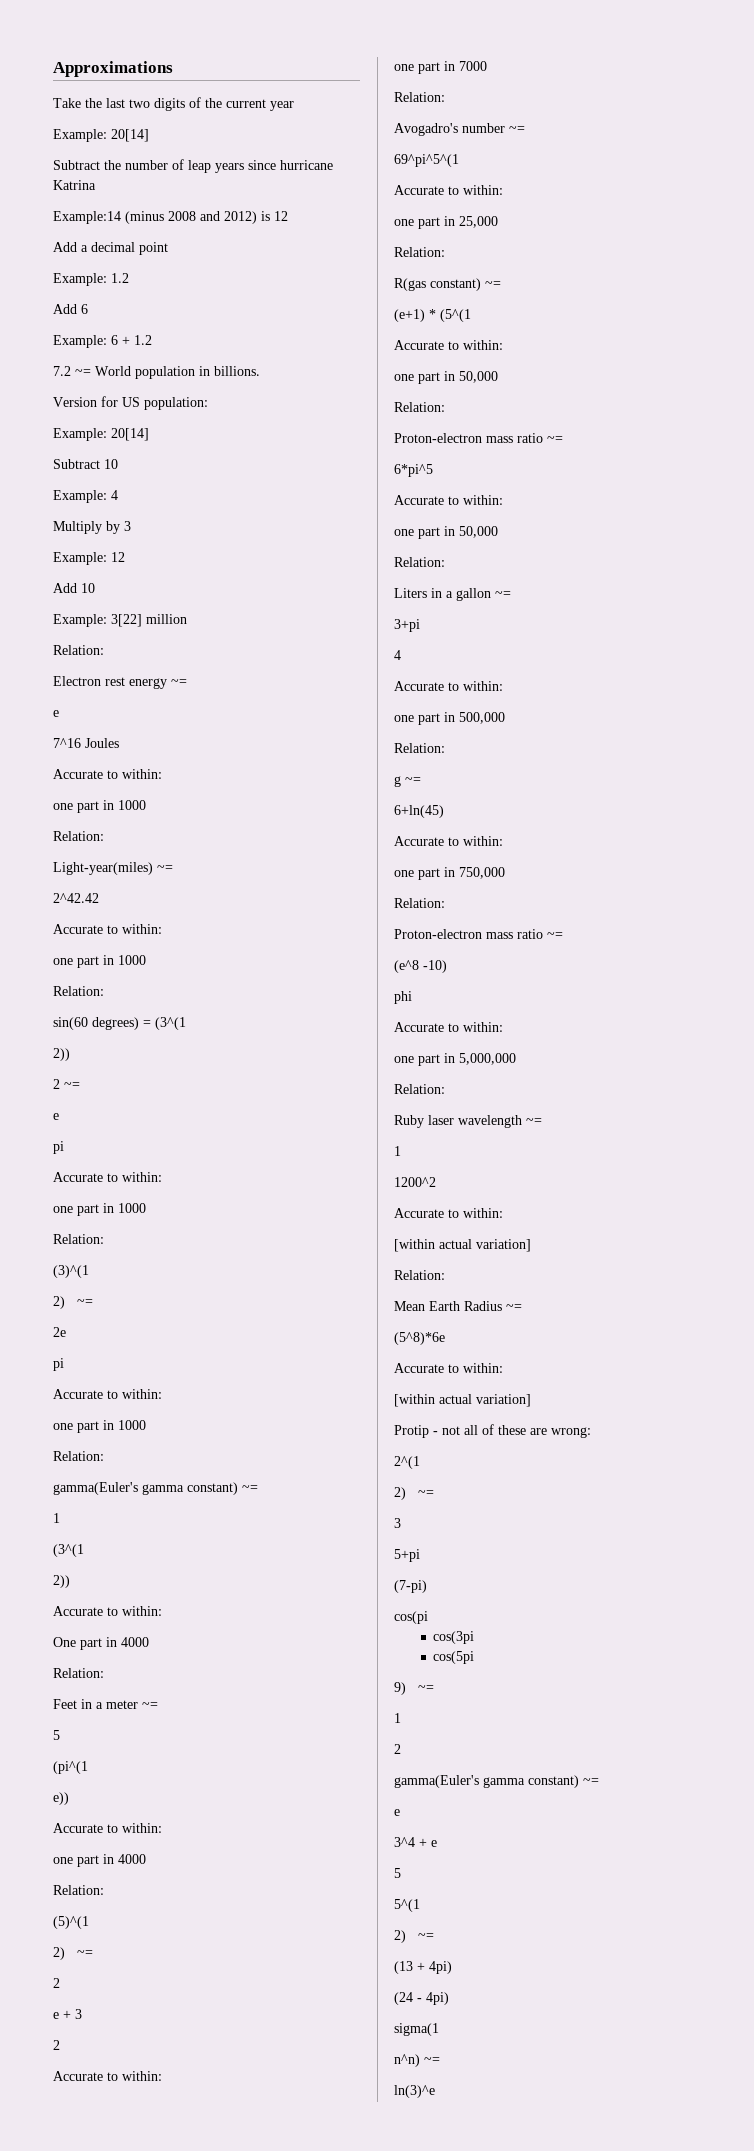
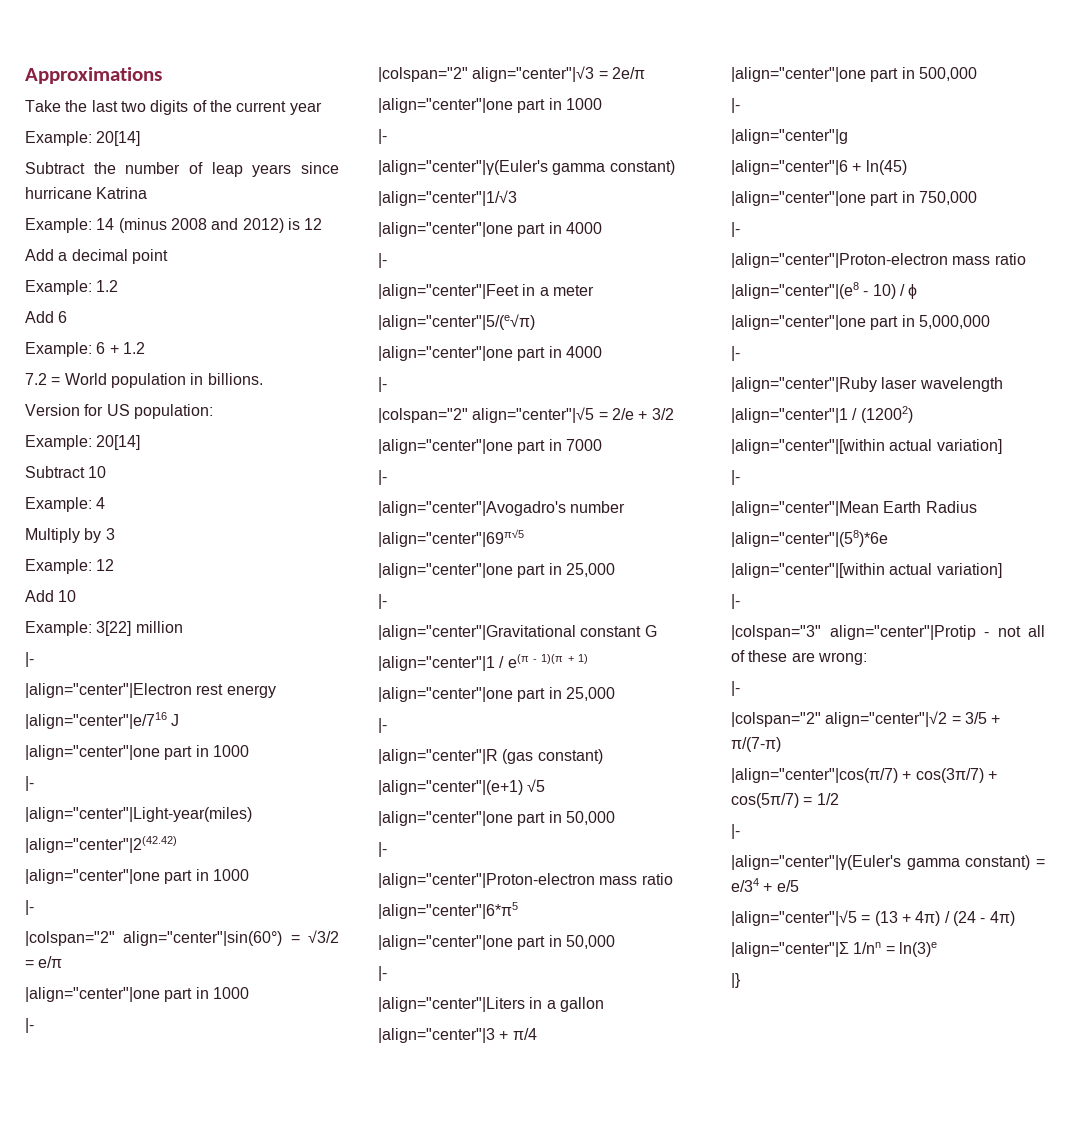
[53,211,121,224] Example:14 -> [25,218,115,233] Example: 14
[75,369,91,376] ~= -> [51,377,61,385] =
[53,645,104,655] [53,676,101,686] Relation: // Electron -> [25,652,34,667] [25,683,192,698] |- // |align="center"|Electron
[171,679,187,686] [53,710,59,717] [53,738,119,748] [53,769,162,779] [53,800,146,813] [53,831,104,841] [53,862,173,875] [53,893,99,903] [53,924,162,934] [53,955,146,968] [53,986,104,996] [53,1017,186,1030] [53,1048,70,1061] [53,1079,80,1089] [53,1113,59,1120] [53,1141,64,1154] [53,1172,162,1182] [53,1203,146,1216] [53,1234,104,1244] [53,1265,89,1278] [53,1296,94,1309] [53,1327,66,1337] [53,1358,64,1371] [53,1389,162,1399] [53,1420,146,1433] [53,1451,104,1461] [53,1482,258,1495] [53,1513,60,1523] [53,1544,84,1557] [53,1575,70,1588] [53,1606,162,1616] [53,1637,149,1650] [53,1668,104,1678] [53,1699,77,1709] ~= // e // 7^16 Joules // Accurate to within: // one part in 1000 // Relation: // Light-year(miles) ~= // 2^42.42 // Accurate to within: // one part in 1000 // Relation: // sin(60 degrees) = (3^(1 // 2)) // 2 ~= // e // pi // Accurate to within: // one part in 1000 // Relation: // (3)^(1 // 2) ~= // 2e // pi // Accurate to within: // one part in 1000 // Relation: // gamma(Euler's gamma constant) ~= // 1 // (3^(1 // 2)) // Accurate to within: // One part in 4000 // Relation: // Feet -> [25,712,180,729] [25,745,249,760] [25,776,34,791] [25,807,252,822] [25,836,177,853] [25,869,249,884] [25,900,34,915] [25,930,339,946] [25,956,63,968] [25,987,249,1002] [25,1018,34,1033] [378,66,645,82] [378,98,602,113] [378,129,387,144] [378,160,675,175] [378,190,517,206] [378,222,602,237] [378,253,387,268] [378,284,519,299] // |align="center"|e/716 J // |align="center"|one part in 1000 // |- // |align="center"|Light-year(miles) // |align="center"|2(42.42) // |align="center"|one part in 1000 // |- // |colspan="2" align="center"|sin(60°) = √3/2 = e/π // |align="center"|one part in 1000 // |- // |colspan="2" align="center"|√3 = 2e/π // |align="center"|one part in 1000 // |- // |align="center"|γ(Euler's gamma constant) // |align="center"|1/√3 // |align="center"|one part in 4000 // |- // |align="center"|Feet
[142,1702,158,1709] [53,1730,60,1740] [53,1761,88,1774] [53,1792,69,1805] [53,1823,162,1833] [53,1854,146,1867] [53,1885,104,1895] [53,1916,89,1929] [53,1947,94,1960] [53,1978,60,1988] [53,2009,82,2019] [53,2040,60,2050] [53,2071,162,2081] [394,64,414,71] ~= // 5 // (pi^(1 // e)) // Accurate to within: // one part in 4000 // Relation: // (5)^(1 // 2) ~= // 2 // e + 3 // 2 // Accurate to within: // one -> [378,314,535,330] [378,346,602,361] [378,377,387,392] [378,407,674,423] [378,439,513,454] // |align="center"|5/(e√π) // |align="center"|one part in 4000 // |- // |colspan="2" align="center"|√5 = 2/e + 3/2 // |align="center"|one
[394,92,445,102] [394,123,525,136] [394,154,459,167] [394,185,503,195] [394,216,498,229] [394,247,445,257] [394,278,501,291] [394,309,471,322] [394,340,503,350] [394,371,498,384] [394,402,445,412] [394,433,563,443] [394,464,433,477] [394,495,503,505] [394,526,498,539] [394,557,445,567] [394,588,427,598] Relation: // Avogadro's number ~= // 69^pi^5^(1 // Accurate to within: // one part in 25,000 // Relation: // R(gas constant) ~= // (e+1) * (5^(1 // Accurate to within: // one part in 50,000 // Relation: // Proton-electron mass ratio ~= // 6*pi^5 // Accurate to within: // one part in 50,000 // Relation: // Liters -> [378,470,387,485] [378,501,626,516] [378,529,524,547] [378,563,615,578] [378,594,387,609] [378,625,657,640] [378,654,588,671] [378,687,615,702] [378,718,387,733] [378,749,603,764] [378,779,546,795] [378,811,615,826] [378,842,387,857] [378,873,673,888] [378,902,518,919] [378,935,615,950] [378,966,387,981] [378,997,525,1012] |- // |align="center"|Avogadro's number // |align="center"|69π√5 // |align="center"|one part in 25,000 // |- // |align="center"|Gravitational constant G // |align="center"|1 / e(π - 1)(π + 1) // |align="center"|one part in 25,000 // |- // |align="center"|R (gas constant) // |align="center"|(e+1) √5 // |align="center"|one part in 50,000 // |- // |align="center"|Proton-electron mass ratio // |align="center"|6*π5 // |align="center"|one part in 50,000 // |- // |align="center"|Liters
[495,591,511,598] [394,619,420,632] [394,650,401,660] [394,681,503,691] [394,712,505,725] [394,743,445,753] [394,776,421,787] [394,805,444,818] [394,836,503,846] [394,870,414,877] ~= // 3+pi // 4 // Accurate to within: // one part in 500,000 // Relation: // g ~= // 6+ln(45) // Accurate to within: // one -> [378,1028,537,1043] [731,67,977,82] [731,98,740,113] [731,129,848,144] [731,160,907,175] [731,191,866,206] // |align="center"|3 + π/4 // |align="center"|one part in 500,000 // |- // |align="center"|g // |align="center"|6 + ln(45) // |align="center"|one
[394,898,445,908] [394,929,563,939] [394,960,447,973] [394,991,412,1004] [394,1022,503,1032] [394,1056,414,1063] Relation: // Proton-electron mass ratio ~= // (e^8 -10) // phi // Accurate to within: // one -> [731,222,740,237] [731,253,1026,268] [731,282,918,299] [731,315,866,330] |- // |align="center"|Proton-electron mass ratio // |align="center"|(e8 - 10) / ϕ // |align="center"|one
[394,1084,445,1094] [394,1115,424,1128] Relation: // Ruby -> [731,346,740,361] [731,377,877,392] |- // |align="center"|Ruby
[526,1118,542,1125] [394,1146,401,1156] [394,1177,436,1187] [394,1208,503,1218] [394,1239,531,1252] [394,1270,445,1280] [394,1301,425,1311] ~= // 1 // 1200^2 // Accurate to within: // [within actual variation] // Relation: // Mean -> [731,406,913,423] [731,439,1002,454] [731,470,740,485] [731,501,879,516] // |align="center"|1 / (12002) // |align="center"|[within actual variation] // |- // |align="center"|Mean
[506,1304,522,1311] [394,1332,445,1345] [394,1363,503,1373] [394,1394,531,1407] [394,1425,429,1438] ~= // (5^8)*6e // Accurate to within: // [within actual variation] // Protip -> [731,530,888,547] [731,563,1002,578] [731,594,740,609] [731,625,976,640] // |align="center"|(58)*6e // |align="center"|[within actual variation] // |- // |colspan="3" align="center"|Protip
[394,1456,420,1469] [394,1487,435,1500] [394,1518,401,1528] [394,1549,420,1562] [394,1580,427,1593] [394,1611,428,1624] [433,1631,475,1644] [433,1651,475,1664] [394,1682,435,1695] [394,1713,401,1723] [394,1744,401,1754] [394,1775,599,1788] [394,1809,400,1816] [394,1837,437,1847] [394,1868,401,1878] [394,1899,420,1912] [394,1930,435,1943] [394,1961,452,1974] [394,1992,449,2005] [394,2023,439,2036] [394,2054,440,2067] [394,2085,435,2098] 2^(1 // 2) ~= // 3 // 5+pi // (7-pi) // cos(pi // cos(3pi // cos(5pi // 9) ~= // 1 // 2 // gamma(Euler's gamma constant) ~= // e // 3^4 + e // 5 // 5^(1 // 2) ~= // (13 + 4pi) // (24 - 4pi) // sigma(1 // n^n) ~= // ln(3)^e -> [731,681,740,696] [731,711,1001,727] [731,737,781,752] [731,768,997,783] [731,793,839,808] [731,824,740,839] [731,855,1045,870] [731,878,799,892] [731,910,1015,926] [731,942,937,957] [731,973,741,988] |- // |colspan="2" align="center"|√2 = 3/5 + π/(7-π) // |align="center"|cos(π/7) + cos(3π/7) + cos(5π/7) = 1/2 // |- // |align="center"|γ(Euler's gamma constant) = e/34 + e/5 // |align="center"|√5 = (13 + 4π) / (24 - 4π) // |align="center"|Σ 1/nn = ln(3)e // |}

